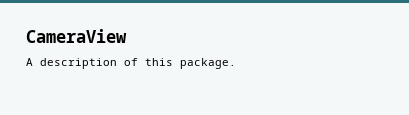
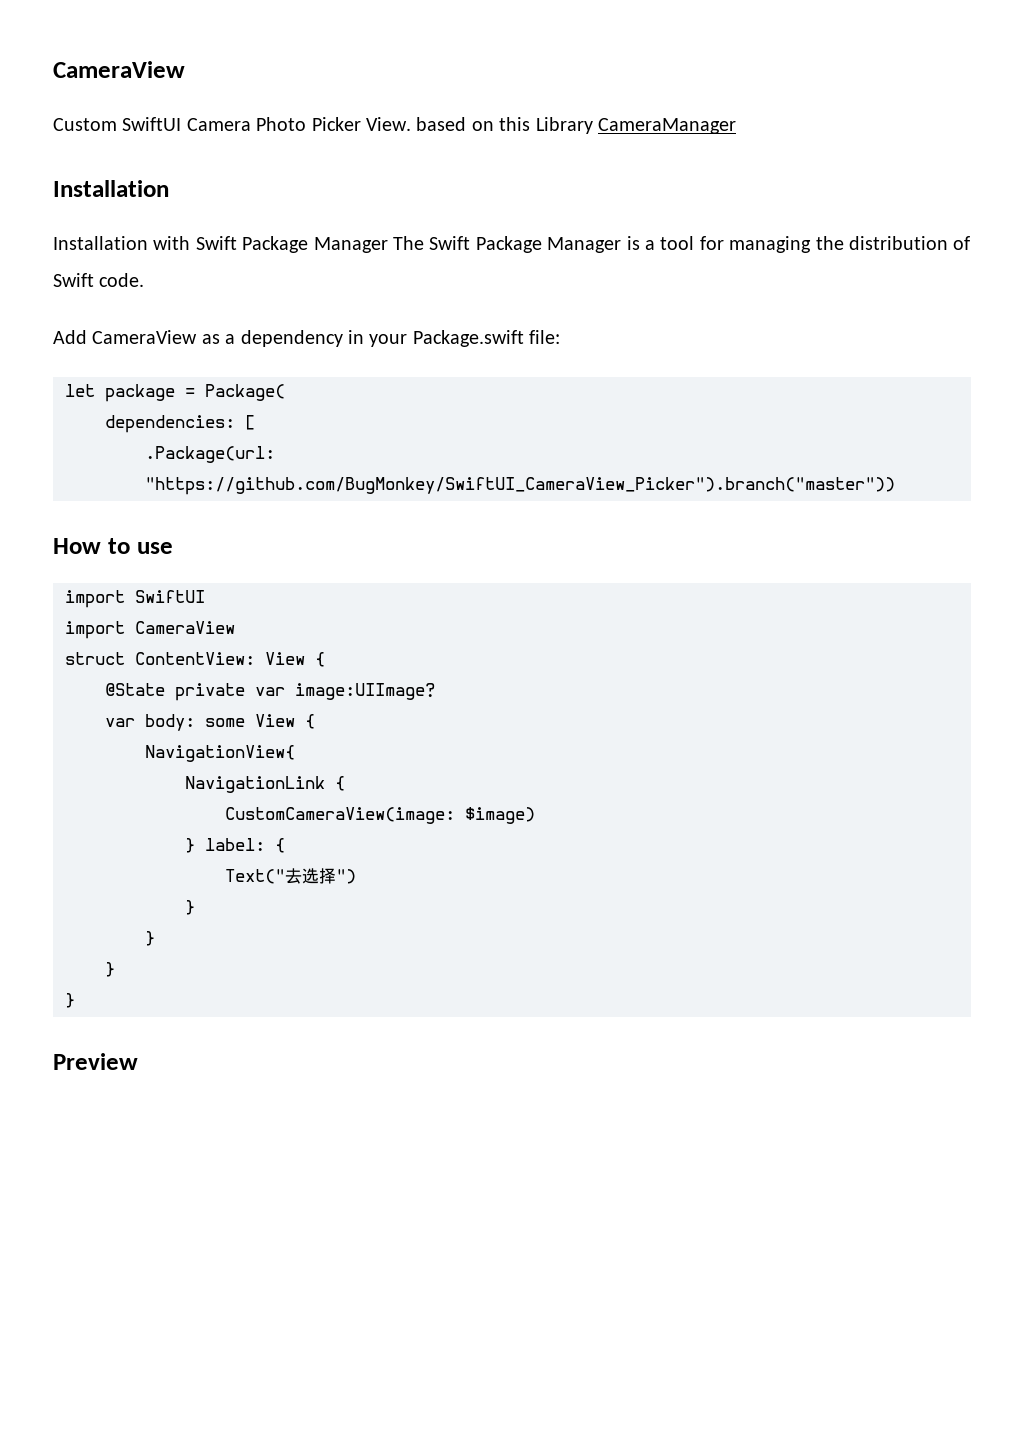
[26,29,127,43] [26,58,236,69] CameraView // A description of this package. -> [53,61,185,78] [53,117,736,134] [53,180,169,197] [53,236,971,253] [53,273,145,287] [53,330,561,347] [65,384,285,402] [105,415,255,433] [145,446,275,463] [145,477,895,495] [53,538,173,554] [65,590,205,608] [65,621,235,639] [65,652,325,667] [105,683,435,701] [105,714,315,731] [145,745,295,762] [185,776,345,793] [225,807,535,824] [185,838,285,853] [225,868,356,884] [185,900,195,915] [145,931,155,946] [105,962,115,977] [65,993,75,1008] [53,1053,138,1070] CameraView // Custom SwiftUI Camera Photo Picker View. based on this Library CameraManager // Installation // Installation with Swift Package Manager The Swift Package Manager is a tool for managing the distribution of Swift code. // Add CameraView as a dependency in your Package.swift file: // let package = Package( // dependencies: [ // .Package(url: "https://github.com/BugMonkey/SwiftUI_CameraView_Picker").branch("master")) // How to use // import SwiftUI // import CameraView // struct ContentView: View { // @State private var image:UIImage? // var body: some View { // NavigationView{ // NavigationLink { // CustomCameraView(image: $image) // } label: { // Text("去选择") // } // } // } // } // Preview

